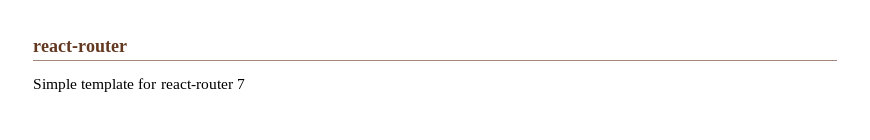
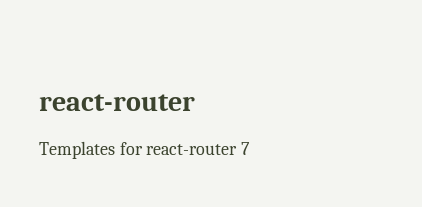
[33,79,135,92] Simple template -> [39,141,115,159] Templates

